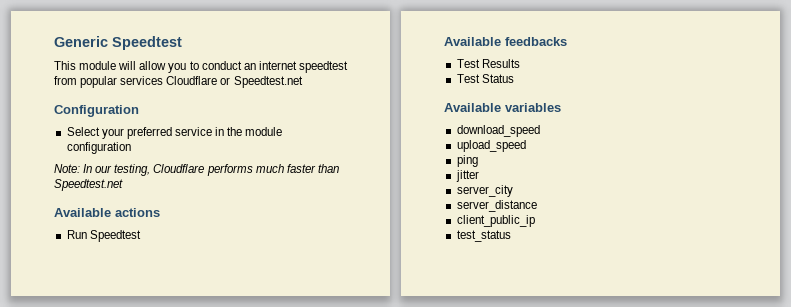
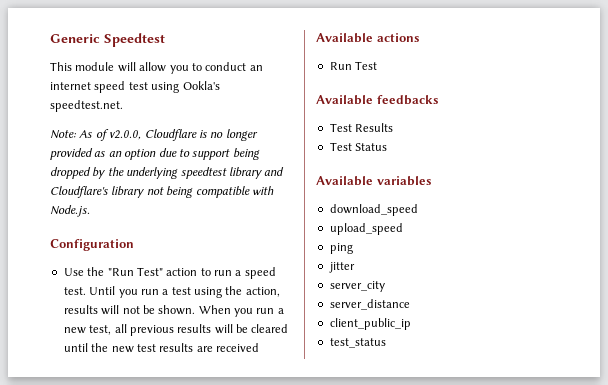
[298,61,348,73] [54,76,303,88] [54,105,139,117] [66,127,283,139] [66,142,131,154] [54,164,339,176] [54,179,123,191] speedtest from popular services Cloudflare or Speedtest.net // Configuration // Select your preferred service in the module configuration // Note: In our testing, Cloudflare performs much faster than Speedtest.net -> [94,81,220,93] [50,100,123,112] [50,129,258,141] [50,148,260,160] [50,167,285,179] [50,186,274,198] [50,205,90,217] [50,239,134,251] [63,267,276,279] [63,286,280,298] [63,305,284,317] [63,324,289,336] [63,343,259,353] speed test using Ookla's speedtest.net. // Note: As of v2.0.0, Cloudflare is no longer provided as an option due to support being dropped by the underlying speedtest library and Cloudflare's library not being compatible with Node.js. // Configuration // Use the "Run Test" action to run a speed test. Until you run a test using the action, results will not be shown. When you run a new test, all previous results will be cleared until the new test results are received
[89,230,141,242] Speedtest -> [355,61,378,70] Test

